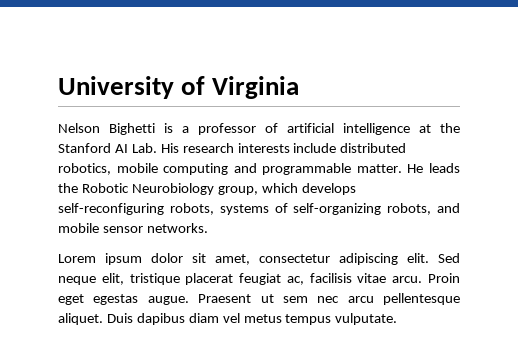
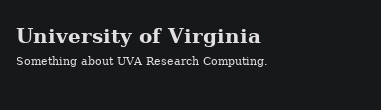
[58,123,460,135] [58,143,407,153] [58,163,460,175] [58,183,356,195] [58,203,460,215] [58,223,208,233] [58,253,460,265] [58,273,460,285] [58,293,460,305] [58,313,398,325] Nelson Bighetti is a professor of artificial intelligence at the Stanford AI Lab. His research interests include distributed robotics, mobile computing and programmable matter. He leads the Robotic Neurobiology group, which develops self-reconfiguring robots, systems of self-organizing robots, and mobile sensor networks. // Lorem ipsum dolor sit amet, consectetur adipiscing elit. Sed neque elit, tristique placerat feugiat ac, facilisis vitae arcu. Proin eget egestas augue. Praesent ut sem nec arcu pellentesque aliquet. Duis dapibus diam vel metus tempus vulputate. -> [16,56,268,67] Something about UVA Research Computing.

